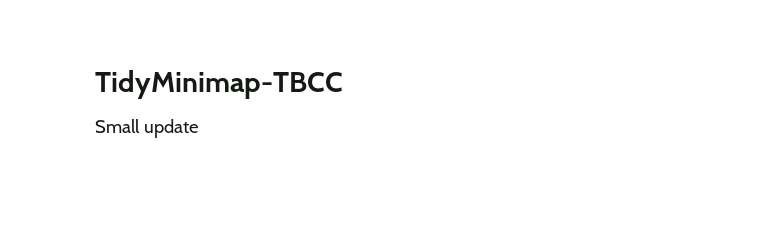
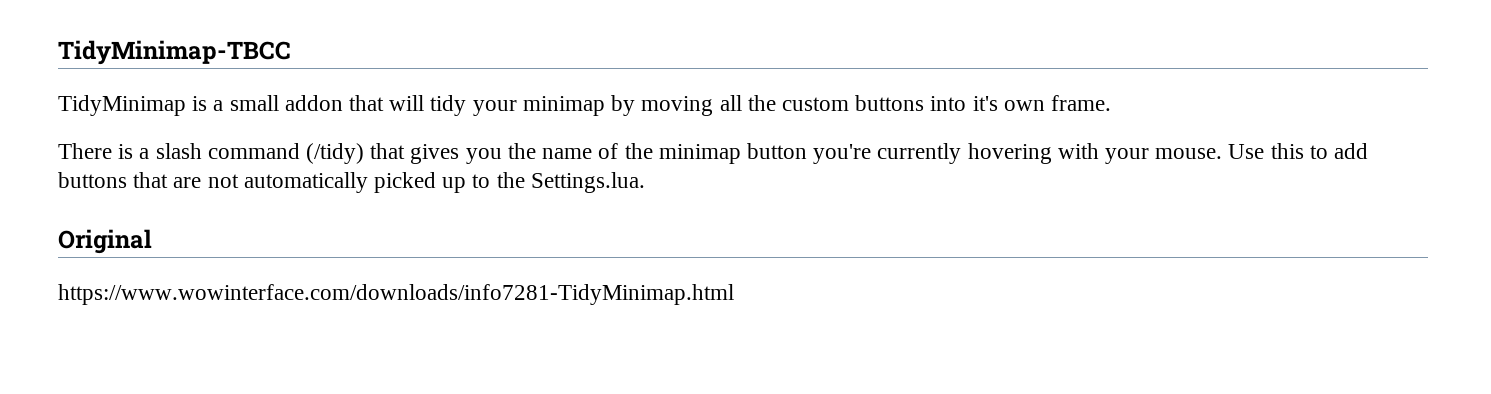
[95,119,198,138] Small update -> [58,95,1111,116] [58,143,1369,164] [58,172,645,193] [58,229,152,254] [58,284,734,305] TidyMinimap is a small addon that will tidy your minimap by moving all the custom buttons into it's own frame. // There is a slash command (/tidy) that gives you the name of the minimap button you're currently hovering with your mouse. Use this to add buttons that are not automatically picked up to the Settings.lua. // Original // https://www.wowinterface.com/downloads/info7281-TidyMinimap.html

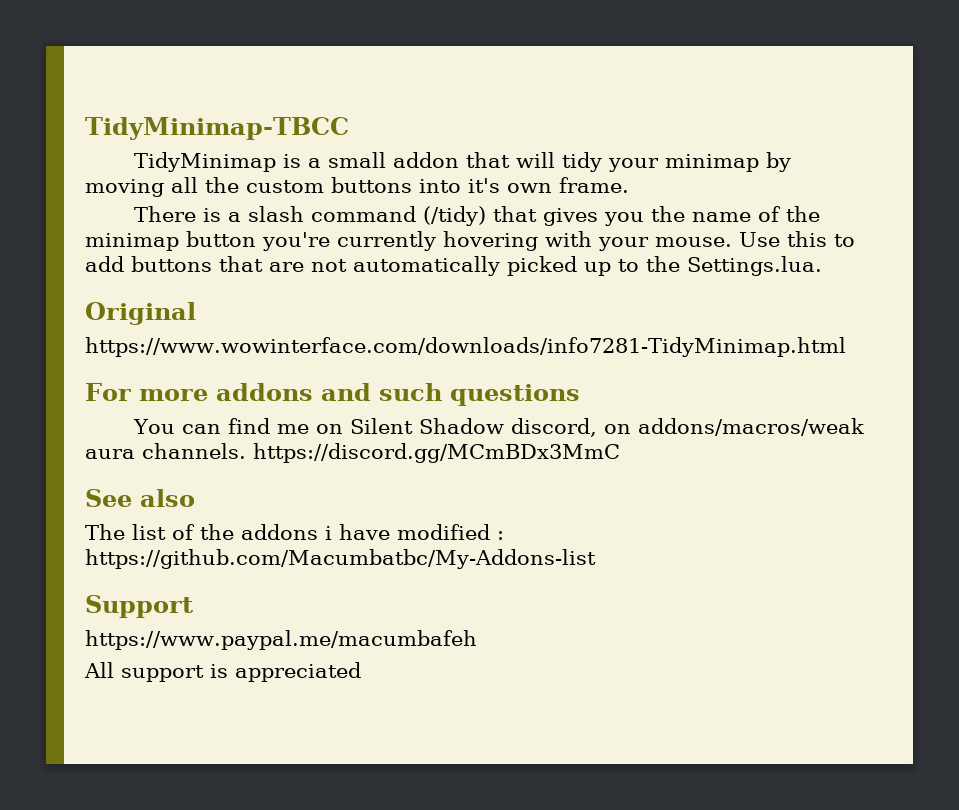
(734, 294) none -> [85,383,580,406] [132,418,864,437] [85,443,620,463] [85,489,195,507] [85,524,504,540] [85,549,596,569] [85,595,193,618] [85,630,477,650] [84,662,361,682] // For more addons and such questions // You can find me on Silent Shadow discord, on addons/macros/weak aura channels. https://discord.gg/MCmBDx3MmC // See also // The list of the addons i have modified : https://github.com/Macumbatbc/My-Addons-list // Support // https://www.paypal.me/macumbafeh // All support is appreciated

